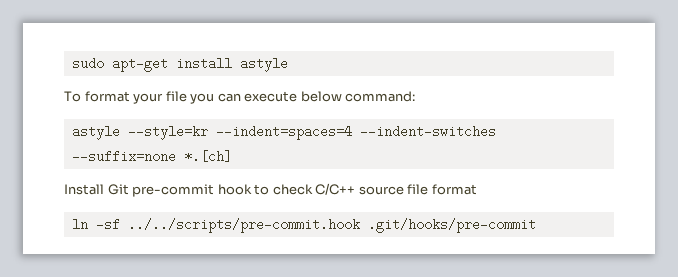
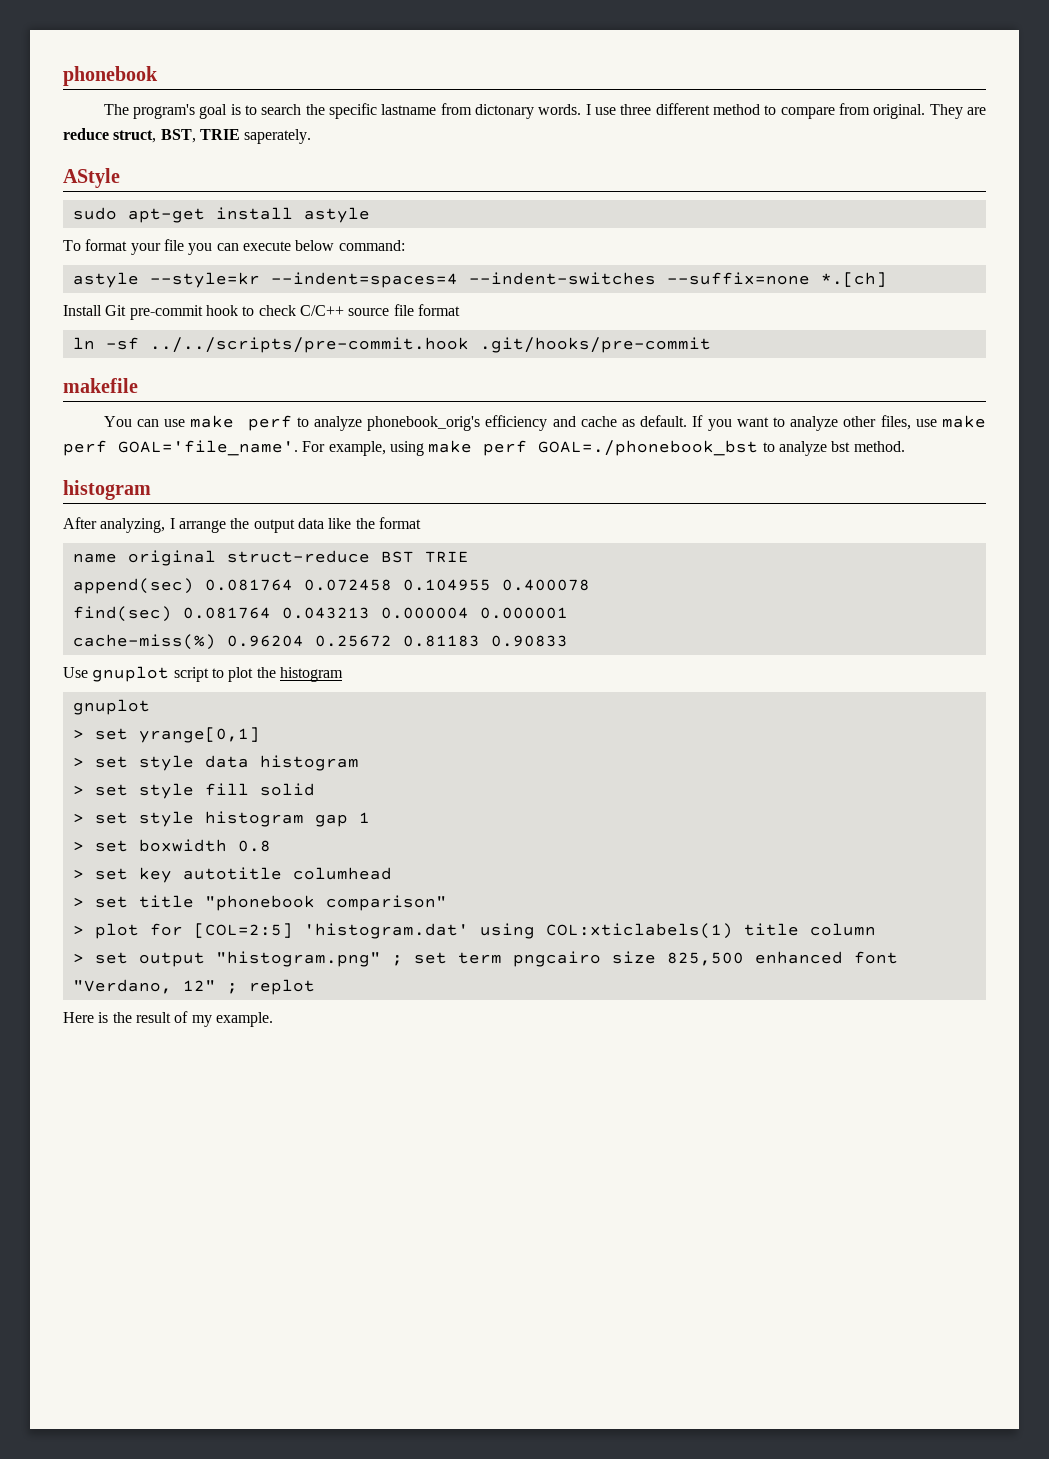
(71, 63) none -> [63,66,158,86] [103,103,987,119] [63,128,312,144] [63,168,120,188] phonebook // The program's goal is to search the specific lastname from dictonary words. I use three different method to compare from original. They are reduce struct, BST, TRIE saperately. // AStyle //
(536, 225) none -> [63,378,138,393] [103,415,987,431] [63,440,905,456] [63,480,151,500] [63,517,421,533] [72,550,469,566] [72,578,590,594] [72,606,568,622] [72,634,568,650] [63,666,343,682] [72,699,150,715] [72,727,260,743] [72,755,359,771] [72,783,315,799] [72,811,370,827] [72,839,271,852] [72,867,392,883] [72,895,447,911] [72,923,876,939] [72,951,898,967] [72,979,315,995] [63,1011,273,1027] // makefile // You can use make perf to analyze phonebook_orig's efficiency and cache as default. If you want to analyze other files, use make perf GOAL='file_name'. For example, using make perf GOAL=./phonebook_bst to analyze bst method. // histogram // After analyzing, I arrange the output data like the format // name original struct-reduce BST TRIE // append(sec) 0.081764 0.072458 0.104955 0.400078 // find(sec) 0.081764 0.043213 0.000004 0.000001 // cache-miss(%) 0.96204 0.25672 0.81183 0.90833 // Use gnuplot script to plot the histogram // gnuplot // > set yrange[0,1] // > set style data histogram // > set style fill solid // > set style histogram gap 1 // > set boxwidth 0.8 // > set key autotitle columhead // > set title "phonebook comparison" // > plot for [COL=2:5] 'histogram.dat' using COL:xticlabels(1) title column // > set output "histogram.png" ; set term pngcairo size 825,500 enhanced font "Verdano, 12" ; replot // Here is the result of my example.

